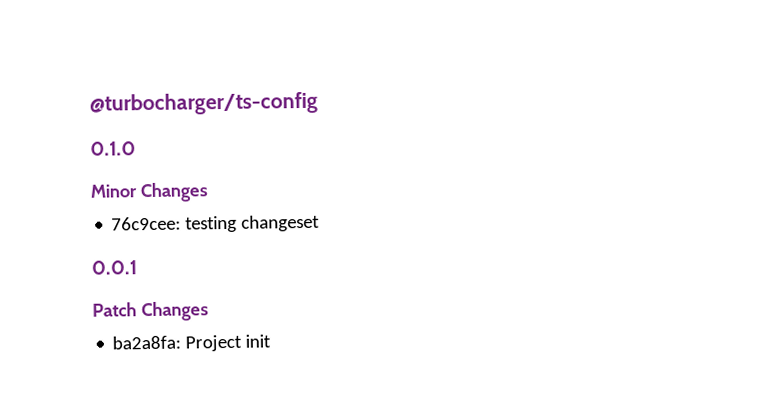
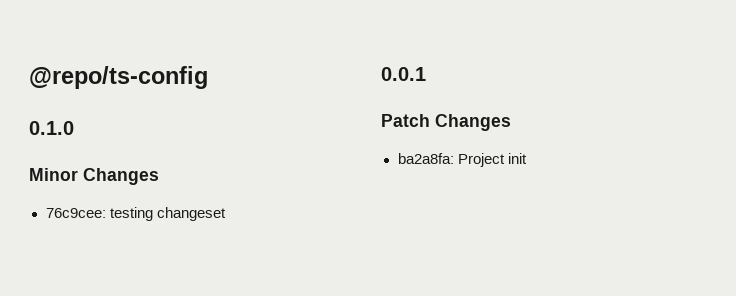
[89,91,318,116] @turbocharger/ts-config -> [29,66,208,89] @repo/ts-config

